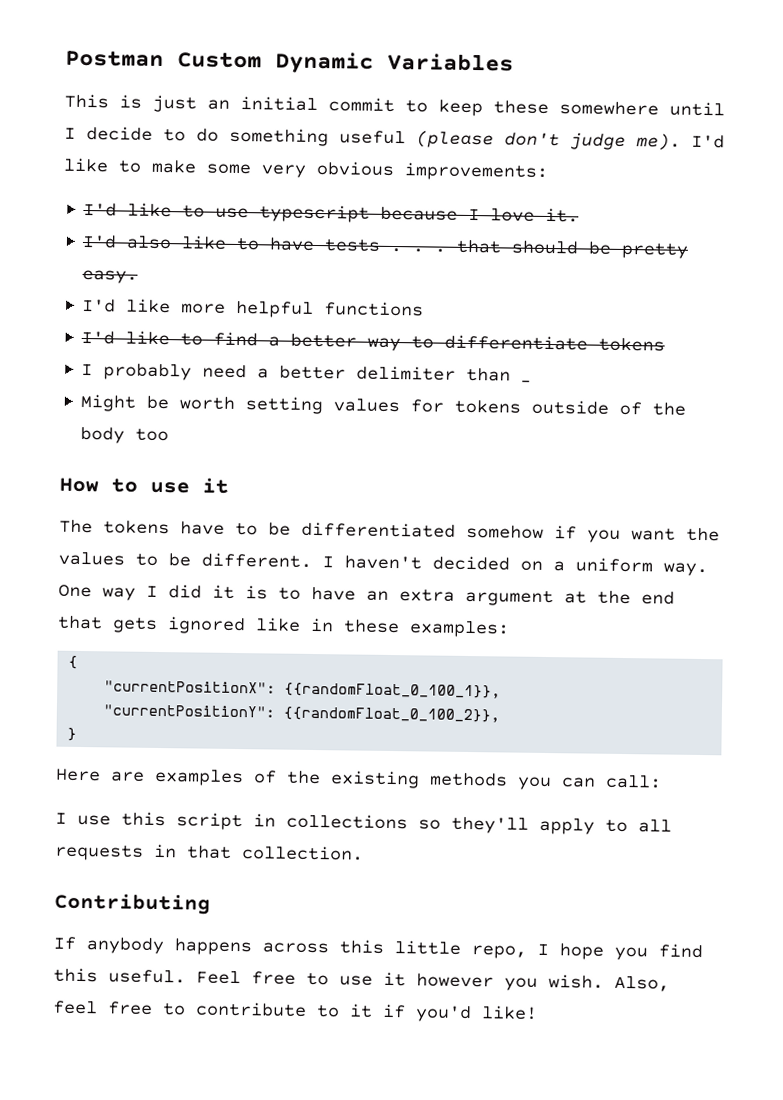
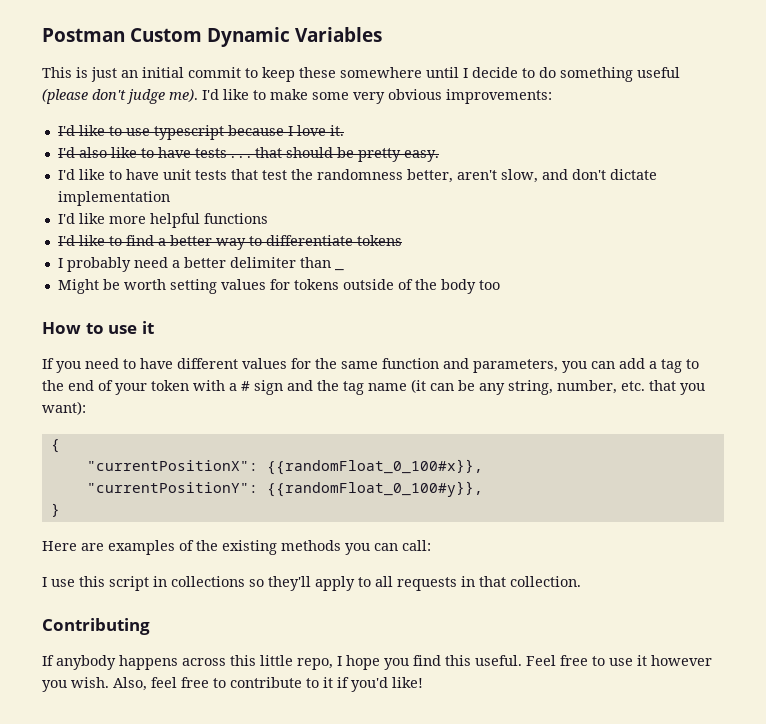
(139, 276) none -> [57,169,657,183] [57,191,170,206] // I'd like to have unit tests that test the randomness better, aren't slow, and don't dictate implementation
[59,519,720,543] [58,551,708,577] [58,584,675,607] [57,615,510,638] The tokens have to be differentiated somehow if you want the values to be different. I haven't decided on a uniform way. One way I did it is to have an extra argument at the end that gets ignored like in these examples: -> [42,358,699,373] [42,379,705,395] [42,401,86,415] If you need to have different values for the same function and parameters, you can add a tag to the end of your token with a # sign and the tag name (it can be any string, number, etc. that you want):
[284,682,502,699] {{randomFloat_0_100_1}}, -> [266,459,483,475] {{randomFloat_0_100#x}},
[283,706,501,723] {{randomFloat_0_100_2}}, -> [266,481,483,497] {{randomFloat_0_100#y}},

